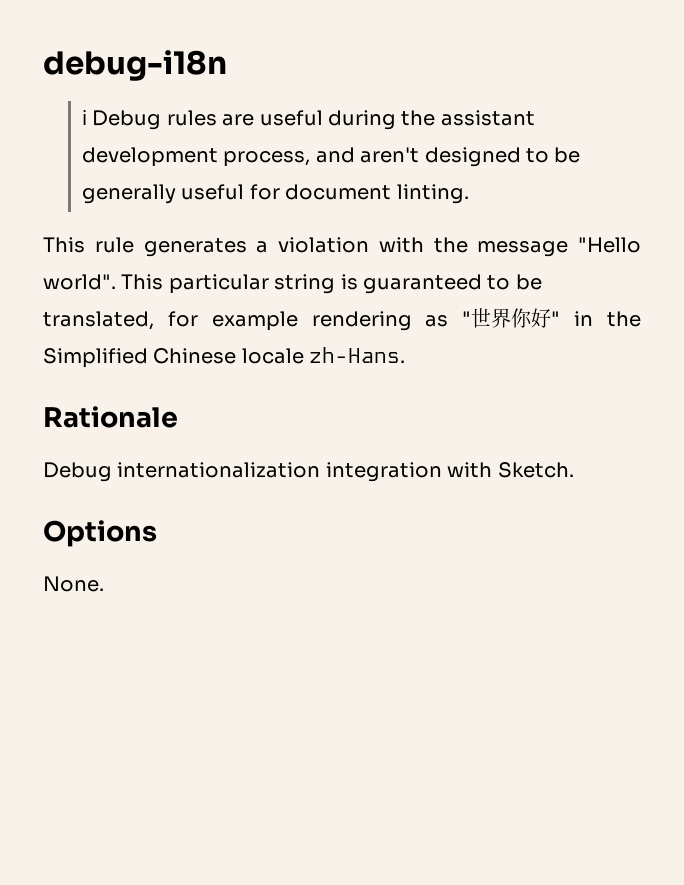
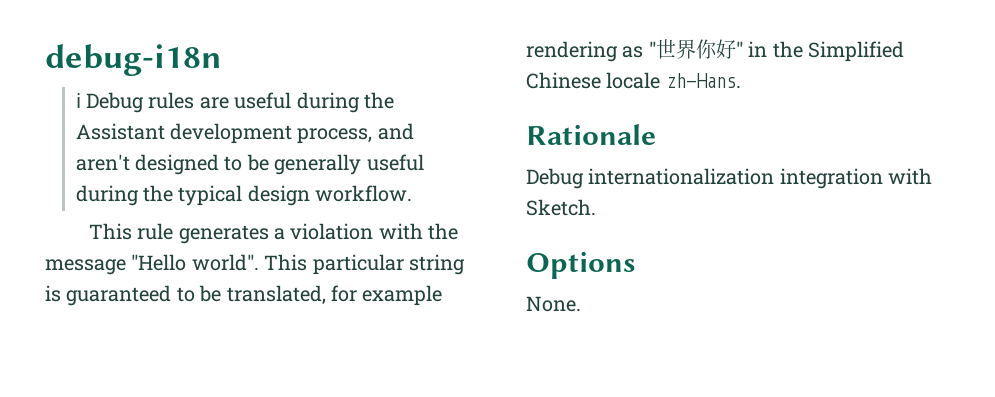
[440,110,535,126] assistant -> [75,123,165,140] Assistant
[249,184,469,204] for document linting. -> [75,185,413,206] during the typical design workflow.

